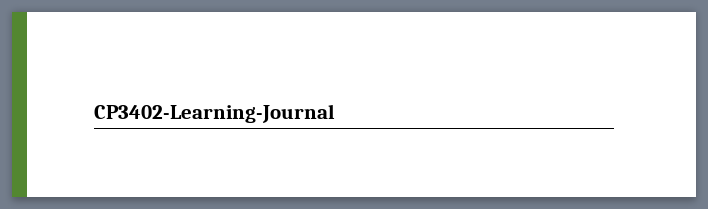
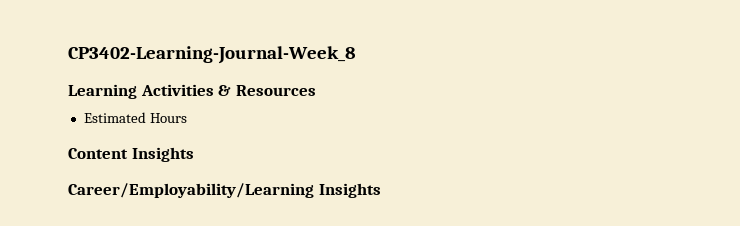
[94,104,335,123] CP3402-Learning-Journal -> [68,46,356,64] [68,84,316,99] [83,112,187,123] [68,147,194,162] [68,183,381,198] CP3402-Learning-Journal-Week_8 // Learning Activities & Resources // Estimated Hours // Content Insights // Career/Employability/Learning Insights

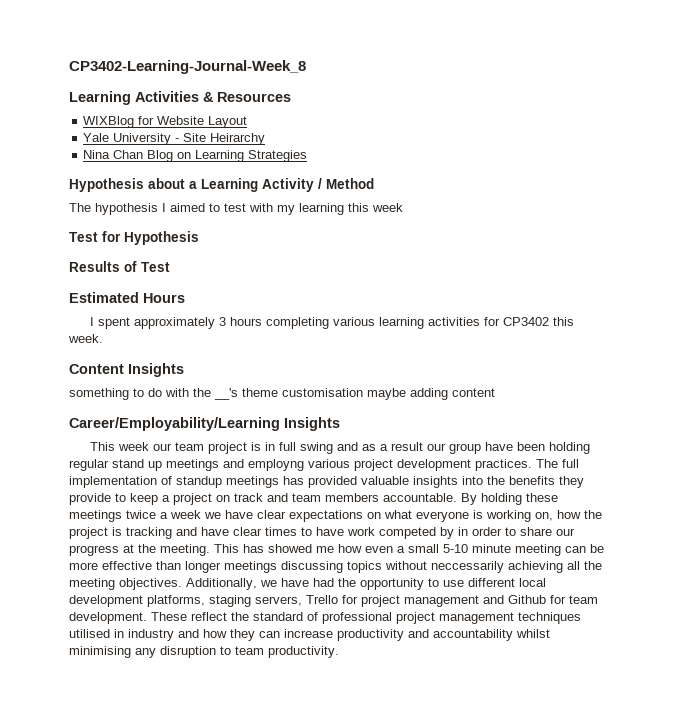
[83,112,187,123] [68,147,194,162] [68,183,381,198] Estimated Hours // Content Insights // Career/Employability/Learning Insights -> [83,116,248,128] [83,133,266,145] [83,150,308,162] [69,178,374,192] [69,203,403,215] [69,231,199,245] [69,261,170,272] [69,292,185,303] [89,317,574,329] [68,334,103,343] [69,363,184,377] [69,388,495,400] [69,417,340,431] [89,442,590,454] [69,459,579,471] [69,476,584,488] [69,493,558,505] [69,510,602,522] [69,527,575,539] [69,544,604,556] [69,561,602,573] [69,578,546,590] [69,595,598,607] [69,612,581,624] [69,629,550,641] [69,646,339,658] WIXBlog for Website Layout // Yale University - Site Heirarchy // Nina Chan Blog on Learning Strategies // Hypothesis about a Learning Activity / Method // The hypothesis I aimed to test with my learning this week // Test for Hypothesis // Results of Test // Estimated Hours // I spent approximately 3 hours completing various learning activities for CP3402 this week. // Content Insights // something to do with the __'s theme customisation maybe adding content // Career/Employability/Learning Insights // This week our team project is in full swing and as a result our group have been holding regular stand up meetings and employng various project development practices. The full implementation of standup meetings has provided valuable insights into the benefits they provide to keep a project on track and team members accountable. By holding these meetings twice a week we have clear expectations on what everyone is working on, how the project is tracking and have clear times to have work competed by in order to share our progress at the meeting. This has showed me how even a small 5-10 minute meeting can be more effective than longer meetings discussing topics without neccessarily achieving all the meeting objectives. Additionally, we have had the opportunity to use different local development platforms, staging servers, Trello for project management and Github for team development. These reflect the standard of professional project management techniques utilised in industry and how they can increase productivity and accountability whilst minimising any disruption to team productivity.

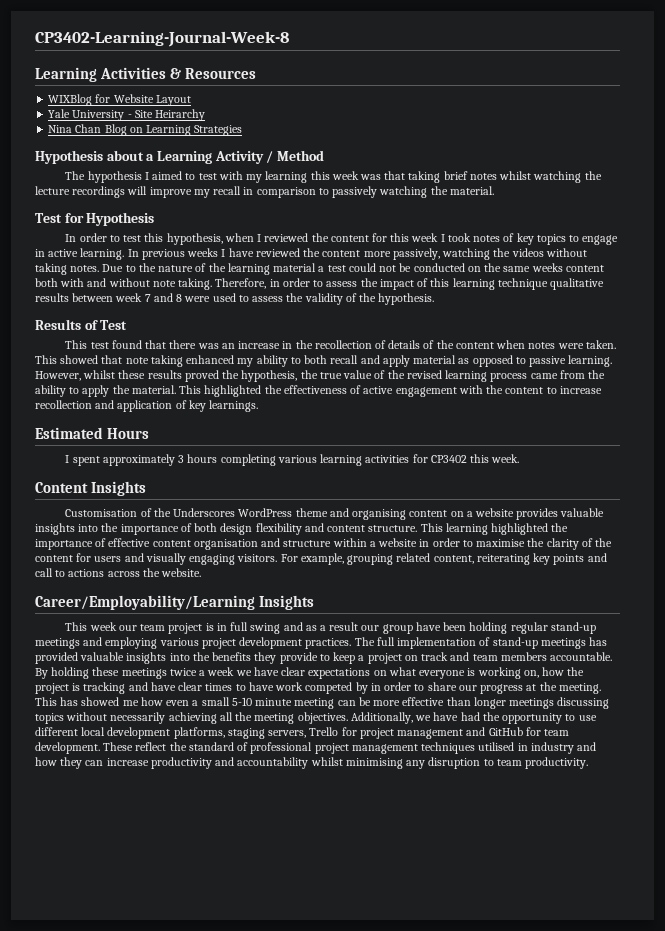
[69,60,306,74] CP3402-Learning-Journal-Week_8 -> [35,31,289,47] CP3402-Learning-Journal-Week-8
[69,231,199,245] [69,261,170,272] // Test for Hypothesis // Results of Test -> [360,171,602,183] [35,186,494,198] [35,212,155,226] [65,233,619,245] [35,248,587,260] [35,263,604,275] [35,278,605,290] [35,293,435,305] [35,319,128,330] [65,340,616,349] [35,355,613,367] [35,370,606,382] [35,385,602,397] [35,400,259,412] was that taking brief notes whilst watching the lecture recordings will improve my recall in comparison to passively watching the material. // Test for Hypothesis // In order to test this hypothesis, when I reviewed the content for this week I took notes of key topics to engage in active learning. In previous weeks I have reviewed the content more passively, watching the videos without taking notes. Due to the nature of the learning material a test could not be conducted on the same weeks content both with and without note taking. Therefore, in order to assess the impact of this learning technique qualitative results between week 7 and 8 were used to assess the validity of the hypothesis. // Results of Test // This test found that there was an increase in the recollection of details of the content when notes were taken. This showed that note taking enhanced my ability to both recall and apply material as opposed to passive learning. However, whilst these results proved the hypothesis, the true value of the revised learning process came from the ability to apply the material. This highlighted the effectiveness of active engagement with the content to increase recollection and application of key learnings.
[69,388,495,400] something to do with the __'s theme customisation maybe adding content -> [65,508,605,520] [35,523,569,535] [35,538,613,550] [35,553,607,565] [35,568,202,577] Customisation of the Underscores WordPress theme and organising content on a website provides valuable insights into the importance of both design flexibility and content structure. This learning highlighted the importance of effective content organisation and structure within a website in order to maximise the clarity of the content for users and visually engaging visitors. For example, grouping related content, reiterating key points and call to actions across the website.
[112,459,162,471] stand up -> [550,622,596,634] stand-up
[248,459,304,471] employng -> [105,637,158,649] employing
[176,476,222,488] standup -> [492,637,538,649] stand-up
[431,561,504,573] neccessarily -> [110,712,166,724] necessarily
[508,595,546,604] Github -> [488,727,523,736] GitHub

